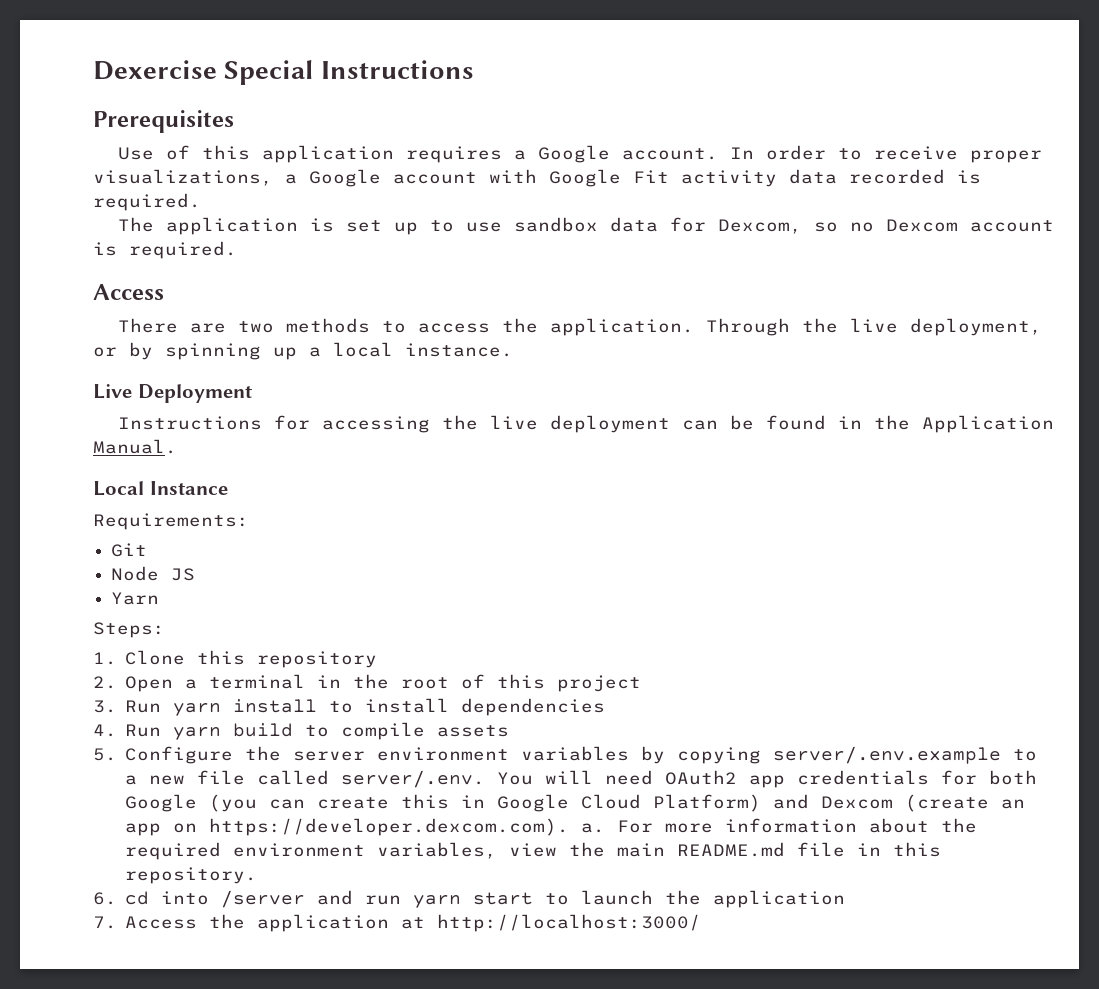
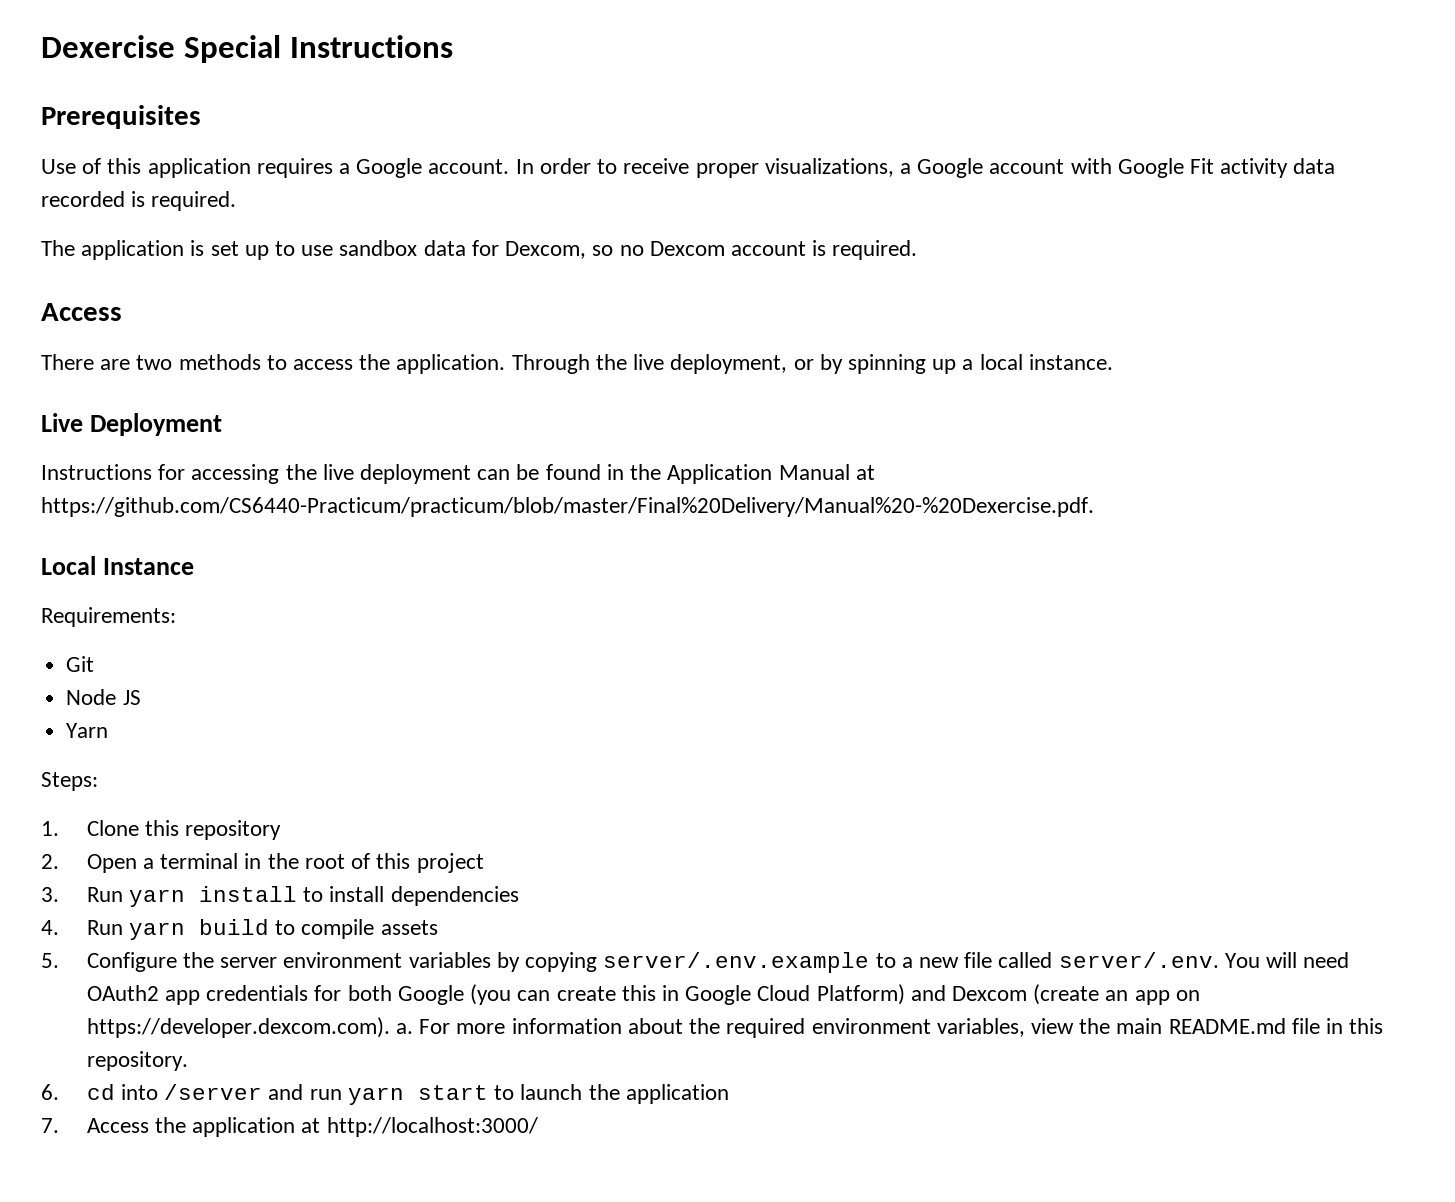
[93,439,177,454] Manual. -> [778,464,875,480] [41,497,1094,517] Manual at https://github.com/CS6440-Practicum/practicum/blob/master/Final%20Delivery/Manual%20-%20Dexercise.pdf.

